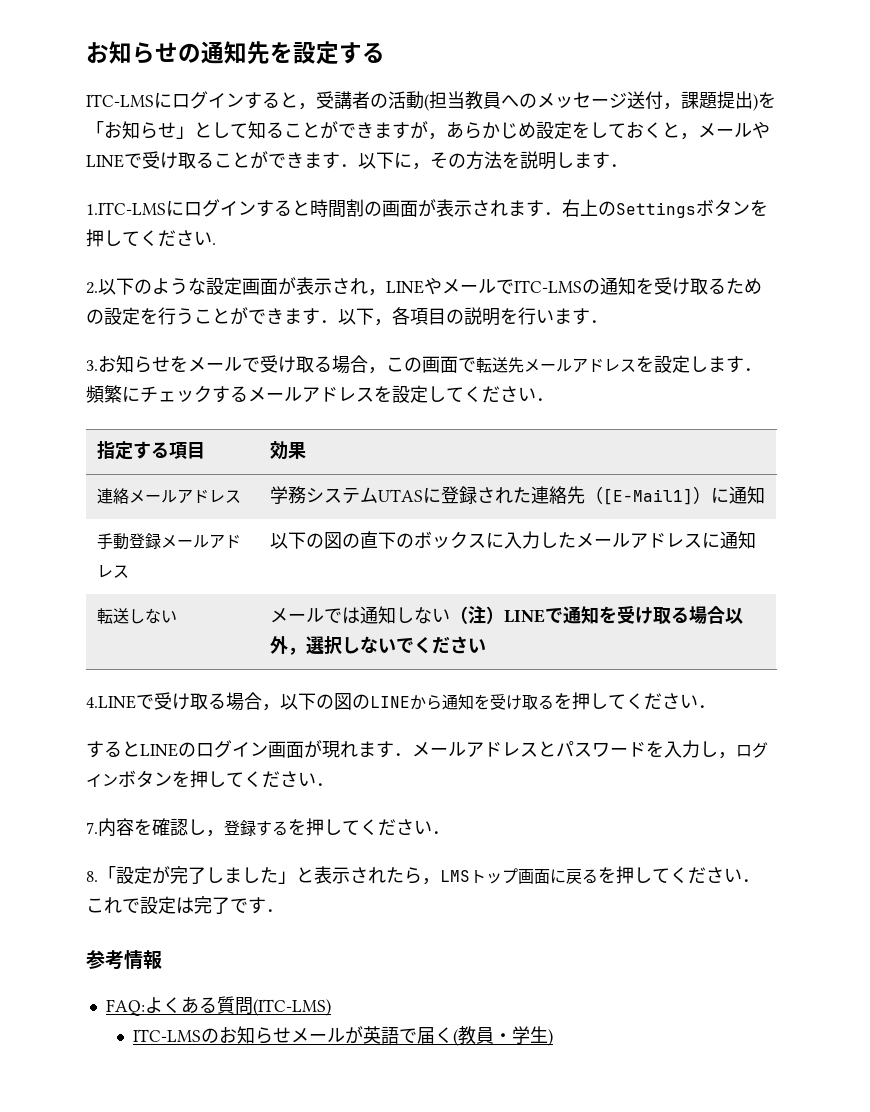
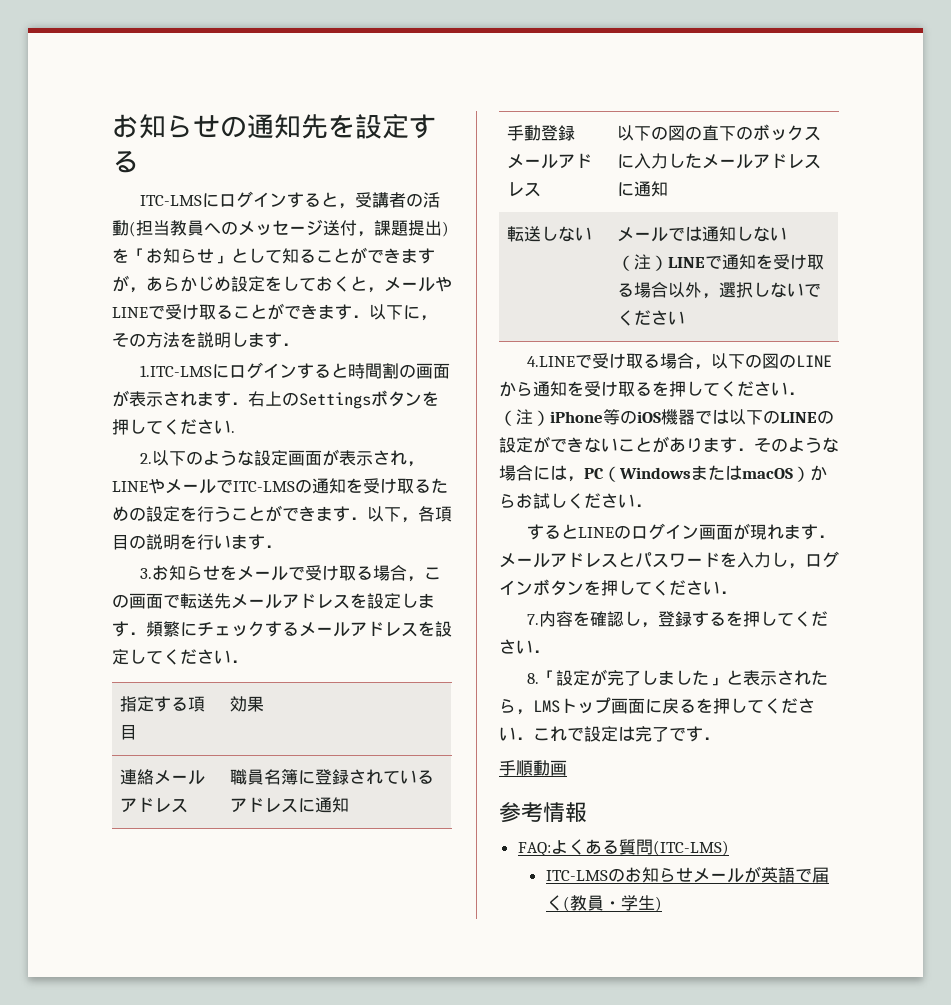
[270,486,712,505] 学務システムUTASに登録された連絡先（[E-Mail1]） -> [229,769,434,785] [229,797,298,813] 職員名簿に登録されているアドレス
(716, 706) none -> [499,409,834,426] [499,436,839,453] [499,465,827,482] [499,493,652,509] （注）iPhone等のiOS機器では以下のLINEの設定ができないことがあります．そのような場合には，PC（WindowsまたはmacOS）からお試しください．
(284, 910) none -> [499,760,567,776] // 手順動画

